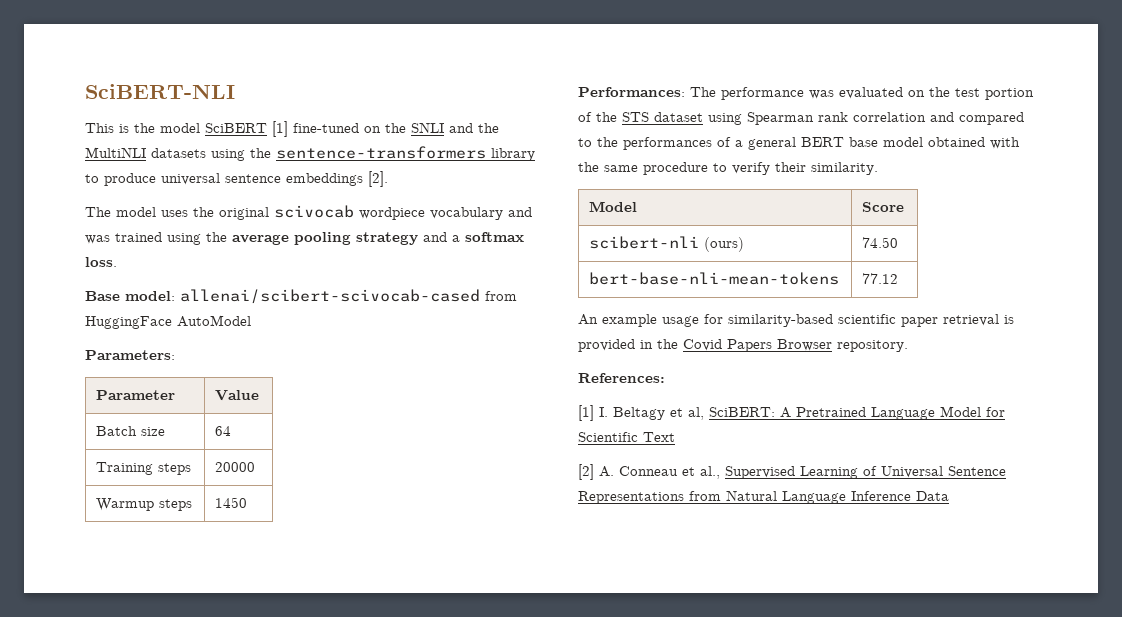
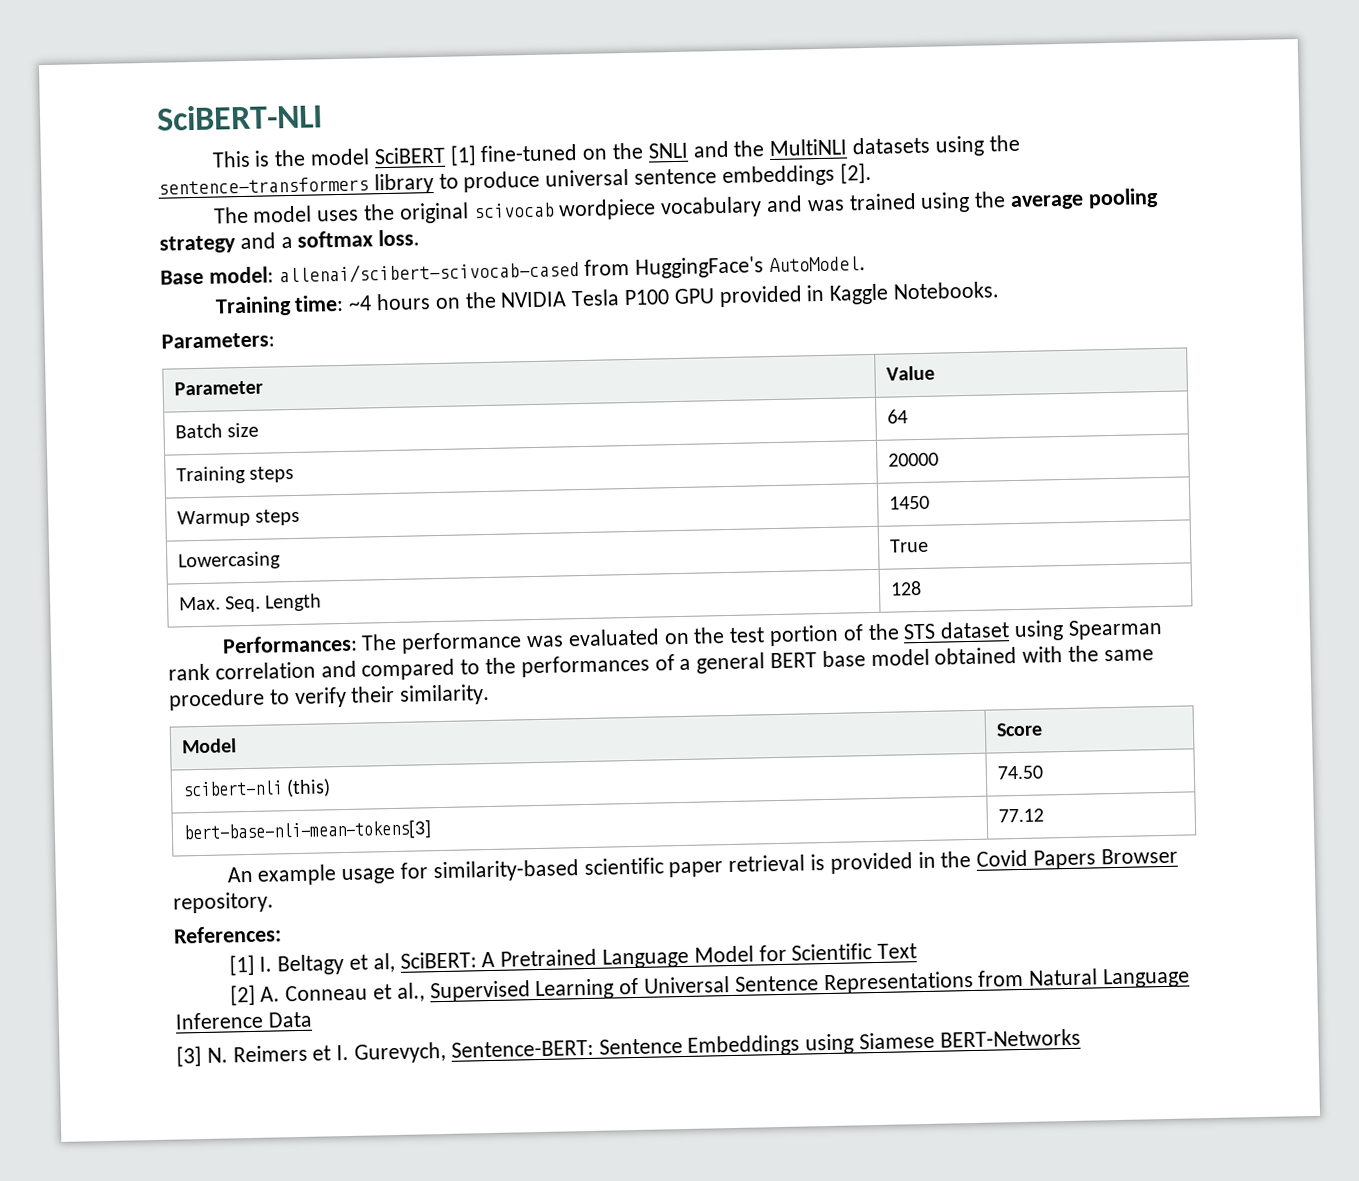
[85,315,251,329] HuggingFace AutoModel -> [635,256,867,279] [214,281,1000,317] HuggingFace's AutoModel. // Training time: ~4 hours on the NVIDIA Tesla P100 GPU provided in Kaggle Notebooks.
(248, 502) none -> [177,551,281,571] [888,538,929,553] [178,593,323,613] [889,580,922,596] // Lowercasing | True // Max. Seq. Length | 128
[704,237,745,252] (ours) -> [286,778,332,798] (this)
[589,272,840,285] bert-base-nli-mean-tokens -> [182,819,432,844] bert-base-nli-mean-tokens[3]
(949, 496) none -> [176,1028,1081,1067] // [3] N. Reimers et I. Gurevych, Sentence-BERT: Sentence Embeddings using Siamese BERT-Networks

